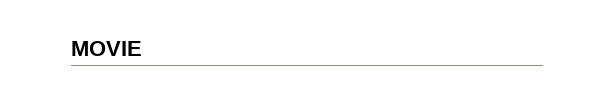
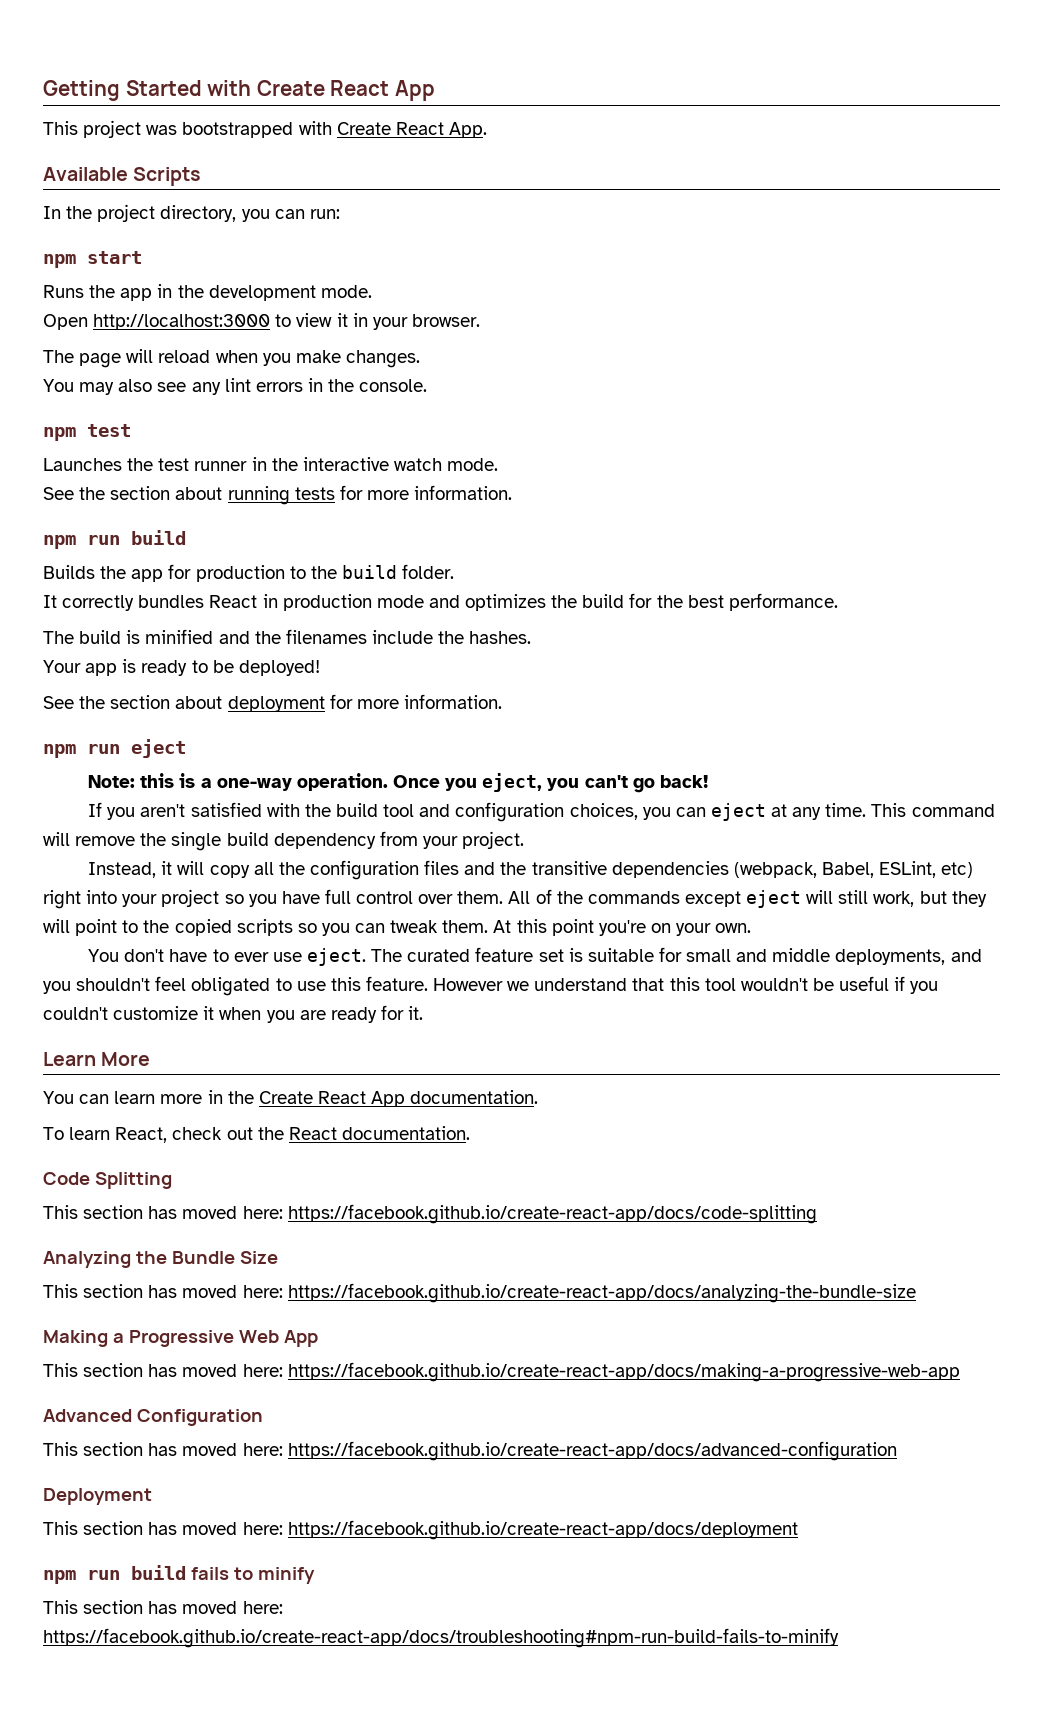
[71,41,142,56] MOVIE -> [43,80,435,101] [43,120,487,138] [43,167,202,186] [43,204,340,222] [43,251,142,268] [43,284,372,301] [43,313,480,330] [43,349,420,368] [43,378,428,395] [43,424,131,441] [43,457,499,471] [43,485,513,505] [43,530,186,549] [43,564,455,582] [43,593,838,611] [43,629,532,644] [43,659,320,676] [43,694,502,712] [43,739,186,758] [88,773,708,793] [88,802,995,822] [43,831,525,851] [88,860,974,880] [43,889,987,909] [43,919,752,936] [88,947,982,966] [43,976,939,996] [43,1005,424,1023] [43,1052,151,1066] [43,1090,539,1107] [43,1126,470,1143] [43,1172,172,1189] [43,1204,817,1224] [43,1251,278,1268] [43,1283,916,1303] [43,1330,318,1347] [43,1362,960,1382] [43,1409,263,1426] [43,1441,897,1461] [43,1488,152,1505] [43,1520,798,1540] [43,1565,315,1584] [43,1600,283,1614] [43,1628,839,1648] Getting Started with Create React App // This project was bootstrapped with Create React App. // Available Scripts // In the project directory, you can run: // npm start // Runs the app in the development mode. // Open http://localhost:3000 to view it in your browser. // The page will reload when you make changes. // You may also see any lint errors in the console. // npm test // Launches the test runner in the interactive watch mode. // See the section about running tests for more information. // npm run build // Builds the app for production to the build folder. // It correctly bundles React in production mode and optimizes the build for the best performance. // The build is minified and the filenames include the hashes. // Your app is ready to be deployed! // See the section about deployment for more information. // npm run eject // Note: this is a one-way operation. Once you eject, you can't go back! // If you aren't satisfied with the build tool and configuration choices, you can eject at any time. This command will remove the single build dependency from your project. // Instead, it will copy all the configuration files and the transitive dependencies (webpack, Babel, ESLint, etc) right into your project so you have full control over them. All of the commands except eject will still work, but they will point to the copied scripts so you can tweak them. At this point you're on your own. // You don't have to ever use eject. The curated feature set is suitable for small and middle deployments, and you shouldn't feel obligated to use this feature. However we understand that this tool wouldn't be useful if you couldn't customize it when you are ready for it. // Learn More // You can learn more in the Create React App documentation. // To learn React, check out the React documentation. // Code Splitting // This section has moved here: https://facebook.github.io/create-react-app/docs/code-splitting // Analyzing the Bundle Size // This section has moved here: https://facebook.github.io/create-react-app/docs/analyzing-the-bundle-size // Making a Progressive Web App // This section has moved here: https://facebook.github.io/create-react-app/docs/making-a-progressive-web-app // Advanced Configuration // This section has moved here: https://facebook.github.io/create-react-app/docs/advanced-configuration // Deployment // This section has moved here: https://facebook.github.io/create-react-app/docs/deployment // npm run build fails to minify // This section has moved here: https://facebook.github.io/create-react-app/docs/troubleshooting#npm-run-build-fails-to-minify

